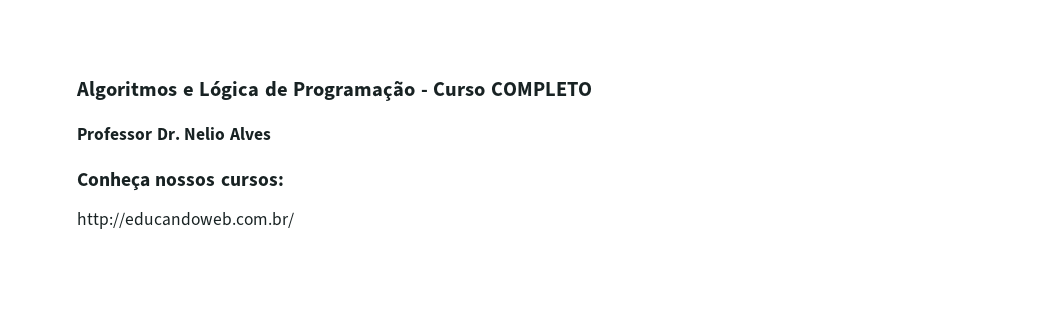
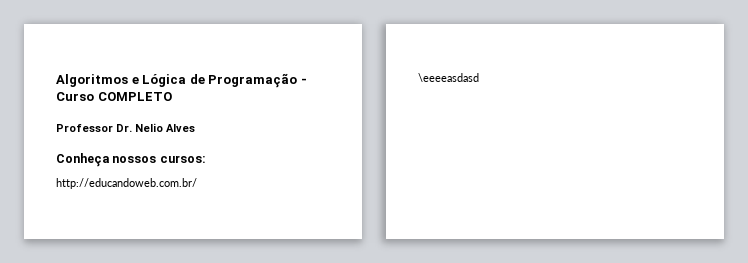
(294, 220) none -> [418,73,479,82] // \eeeeasdasd

